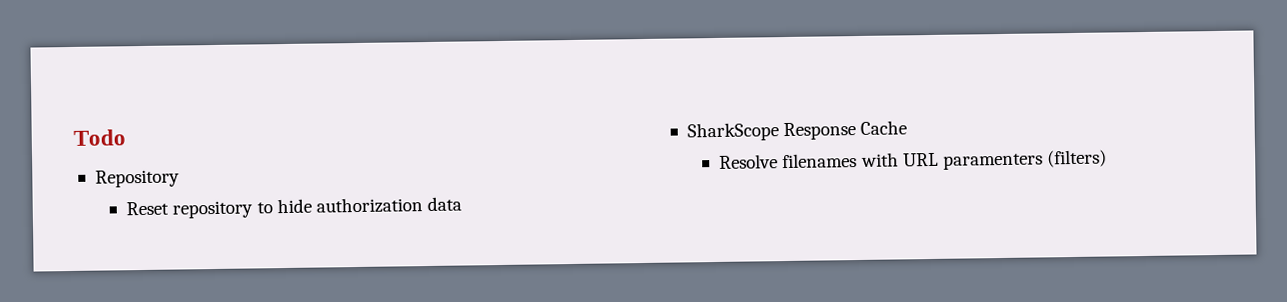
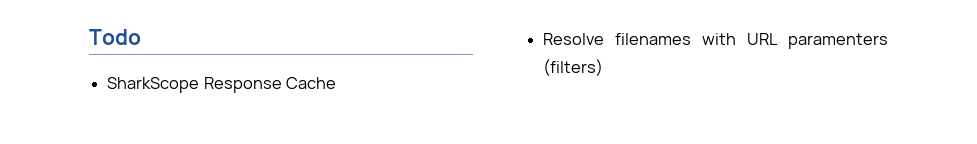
[94,169,180,188] [126,196,462,219] // Repository // Reset repository to hide authorization data -> (141, 37) none

